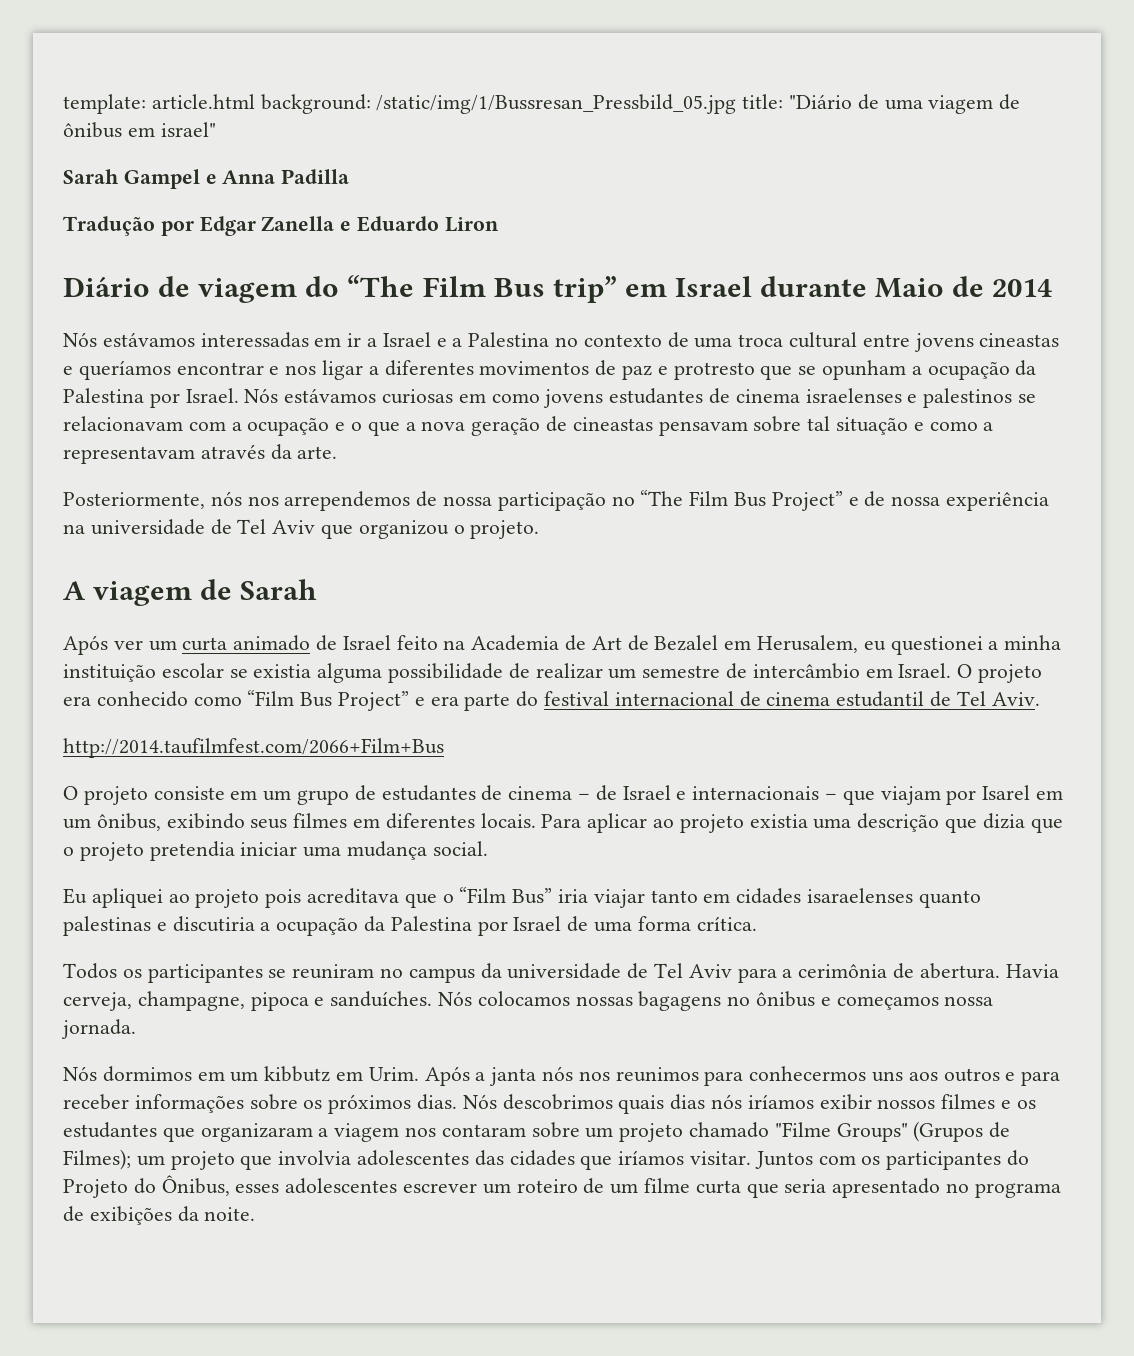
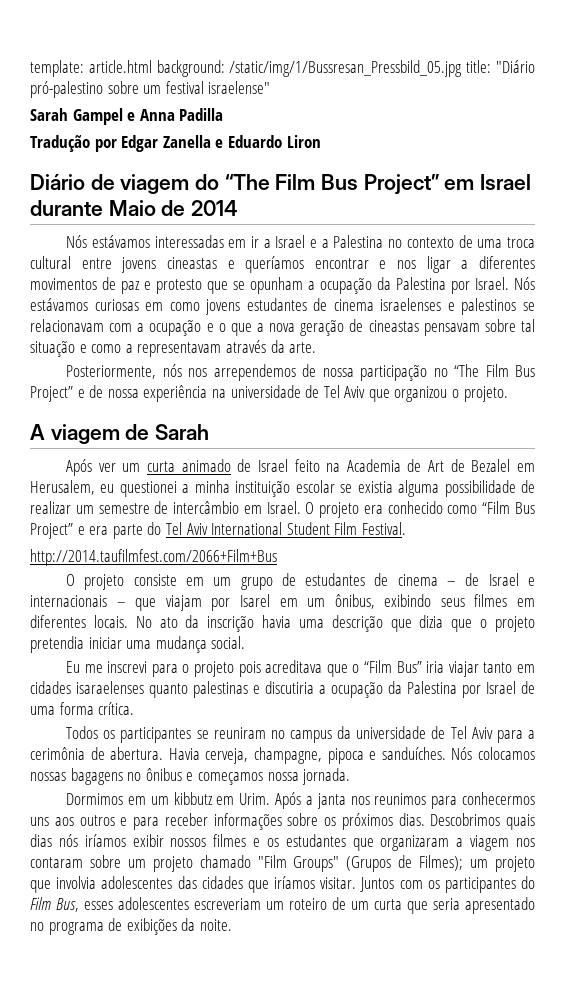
[857,94,1021,114] [63,122,216,138] de uma viagem de ônibus em israel" -> [30,81,271,98] pró-palestino sobre um festival israelense"
[552,276,617,303] trip” -> [363,174,439,195] Project”
[673,362,755,380] protresto -> [156,279,202,294] protesto
[544,691,1040,707] festival internacional de cinema estudantil de Tel Aviv. -> [165,522,406,535] Tel Aviv International Student Film Festival.
[541,813,808,833] Para aplicar ao projeto existia -> [135,615,292,632] No ato da inscrição havia
[91,888,190,908] apliquei ao -> [84,661,190,677] me inscrevi para o
[63,1066,192,1082] Nós dormimos -> [66,793,124,805] Dormimos
[542,1066,574,1081] nós -> (346, 801) none
[462,1094,613,1110] Nós descobrimos -> [430,813,501,826] Descobrimos
[774,1122,831,1137] "Filme -> [257,855,287,868] "Film
[63,1175,230,1198] Projeto do Ônibus, -> [30,897,79,912] Film Bus,
[403,1183,478,1193] escrever -> [194,898,261,910] escreveriam
[644,1178,691,1193] filme -> (369, 905) none

